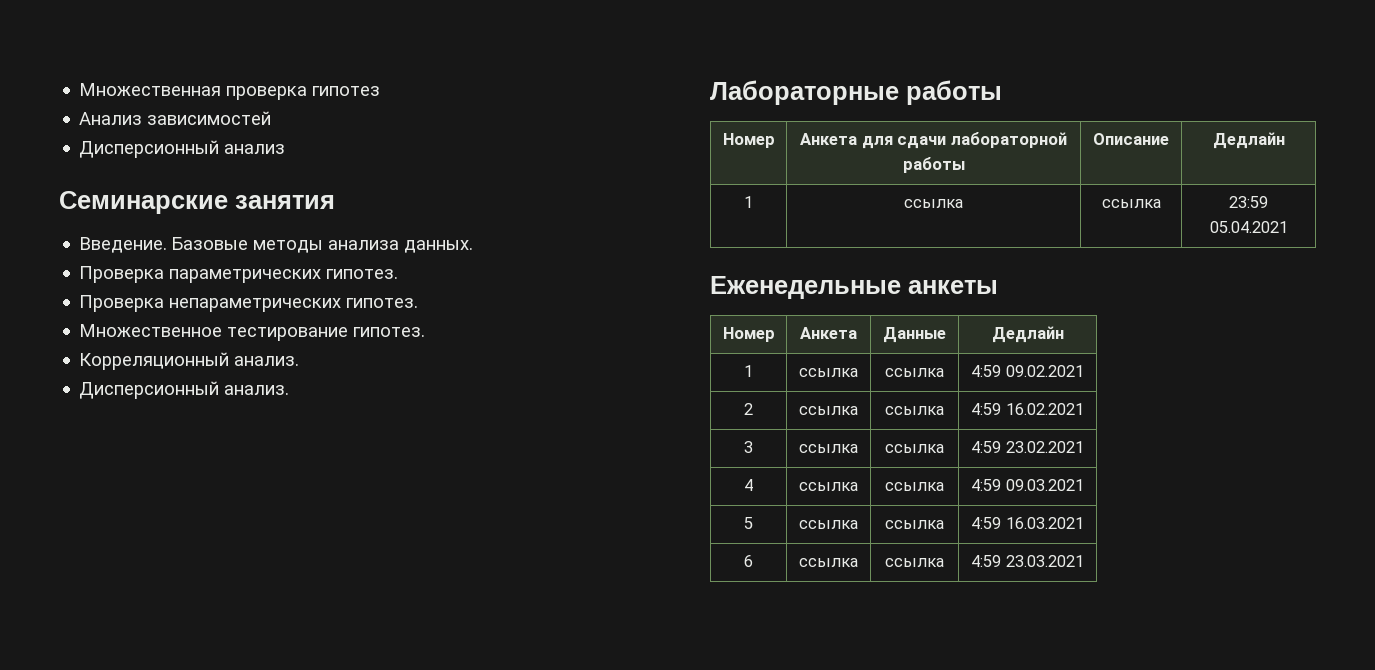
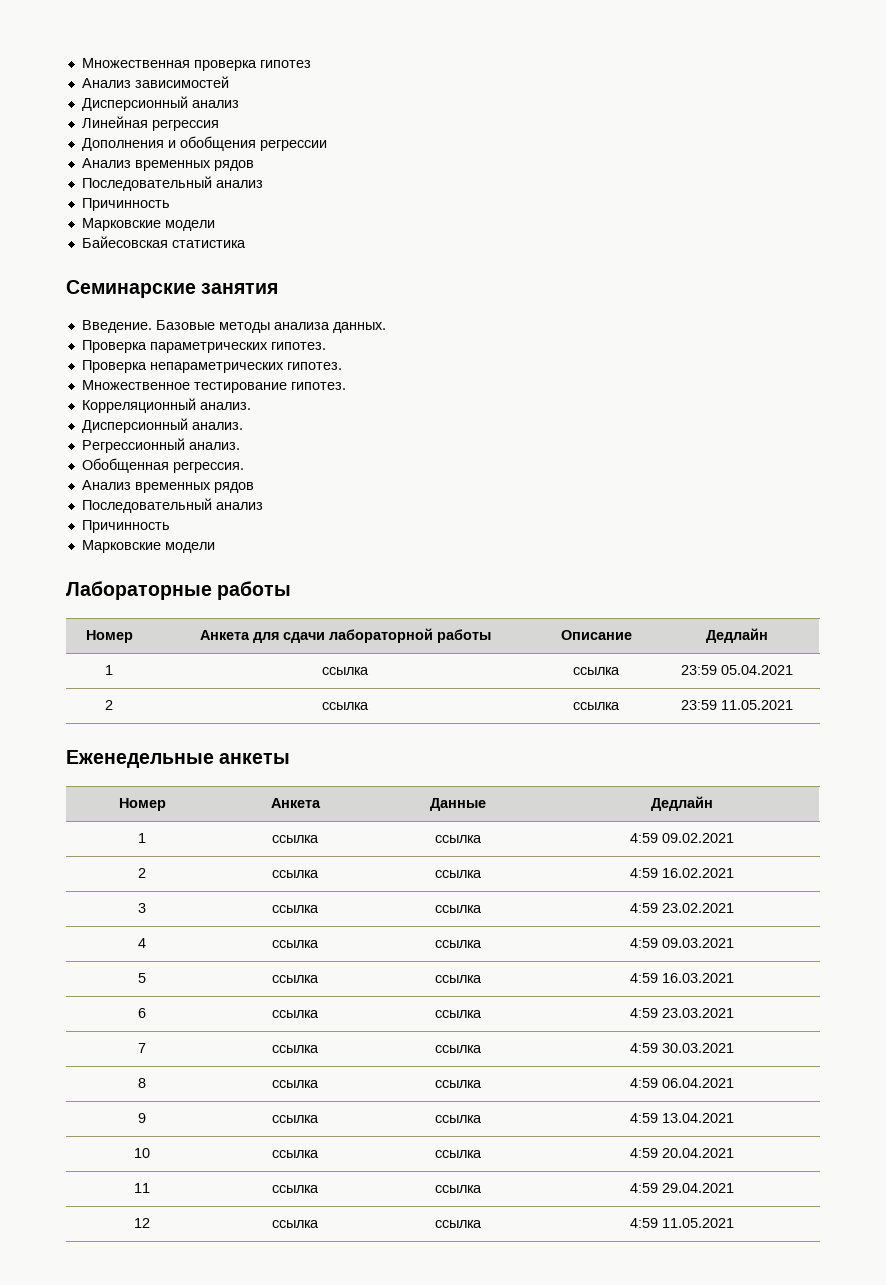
(286, 149) none -> [81,116,219,131] [81,136,327,151] [81,158,254,171] [81,176,263,191] [81,198,170,211] [81,218,215,231] [81,236,246,248] // Линейная регрессия // Дополнения и обобщения регрессии // Анализ временных рядов // Последовательный анализ // Причинность // Марковские модели // Байесовская статистика
(290, 390) none -> [81,438,240,453] [81,458,244,473] [81,480,254,493] [81,498,263,513] [81,520,170,533] [81,540,215,553] // Регрессионный анализ. // Обобщенная регрессия. // Анализ временных рядов // Последовательный анализ // Причинность // Марковские модели
(1288, 227) none -> [105,700,113,710] [322,702,369,710] [573,702,620,710] [680,700,793,710] // 2 | ссылка | ссылка | 23:59 11.05.2021
(1084, 561) none -> [138,1043,146,1053] [272,1045,319,1053] [435,1045,482,1053] [629,1043,734,1053] [138,1078,146,1088] [272,1080,319,1088] [435,1080,482,1088] [629,1078,734,1088] [138,1113,146,1123] [272,1115,319,1123] [435,1115,482,1123] [629,1113,734,1123] [134,1148,150,1158] [272,1150,319,1158] [435,1150,482,1158] [629,1148,734,1158] [134,1183,150,1193] [272,1185,319,1193] [435,1185,482,1193] [629,1183,734,1193] [134,1218,150,1228] [272,1220,319,1228] [435,1220,482,1228] [629,1218,734,1228] // 7 | ссылка | ссылка | 4:59 30.03.2021 // 8 | ссылка | ссылка | 4:59 06.04.2021 // 9 | ссылка | ссылка | 4:59 13.04.2021 // 10 | ссылка | ссылка | 4:59 20.04.2021 // 11 | ссылка | ссылка | 4:59 29.04.2021 // 12 | ссылка | ссылка | 4:59 11.05.2021

